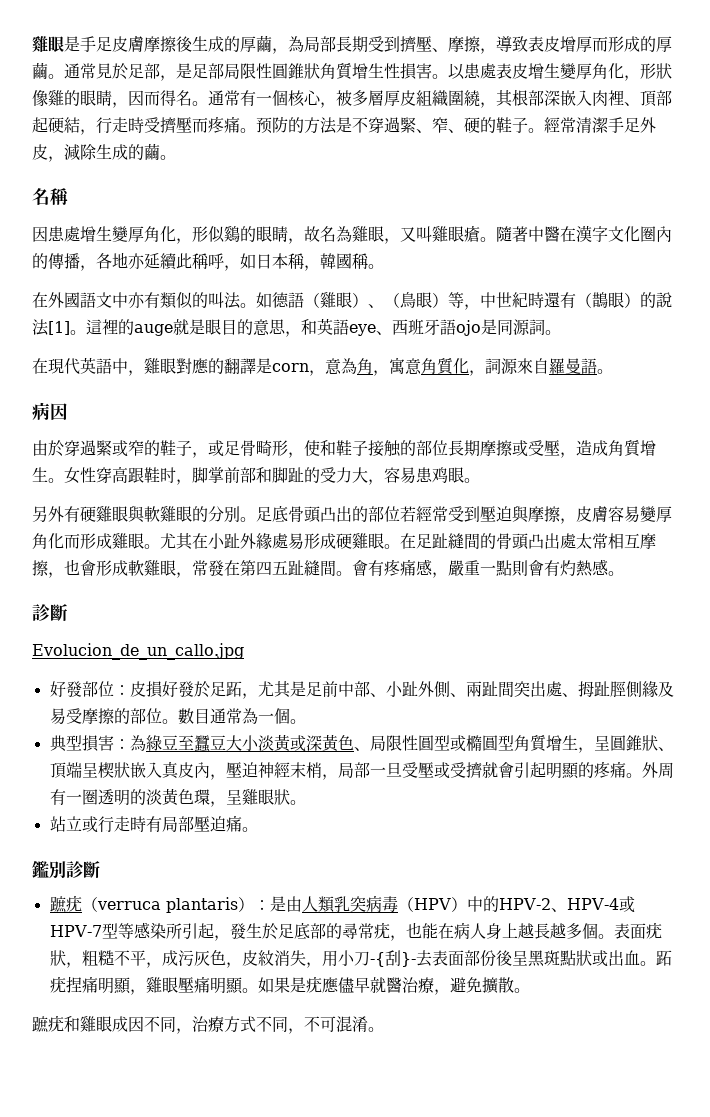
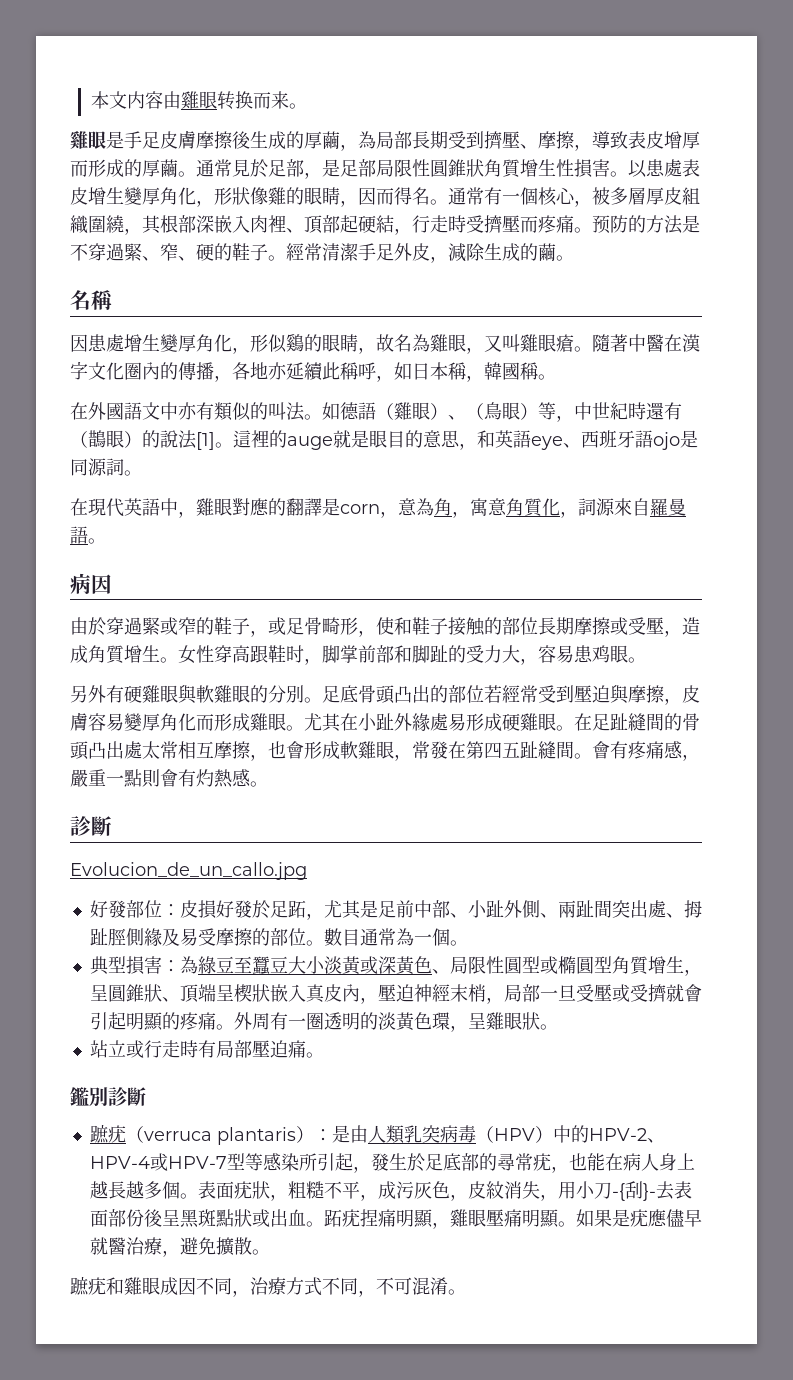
(32, 44) none -> [91,91,308,110] 本文内容由雞眼转换而来。 //

